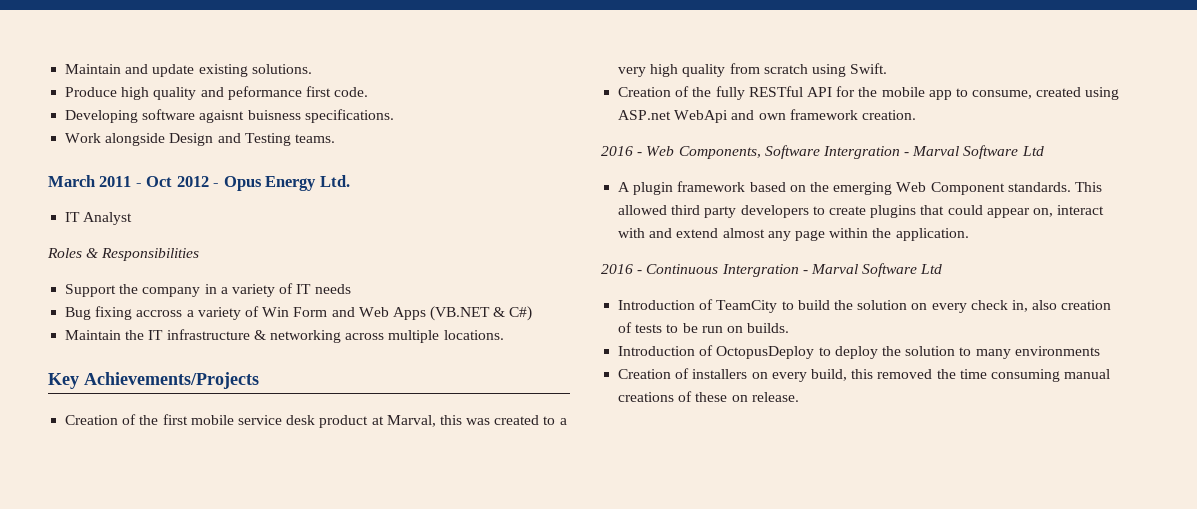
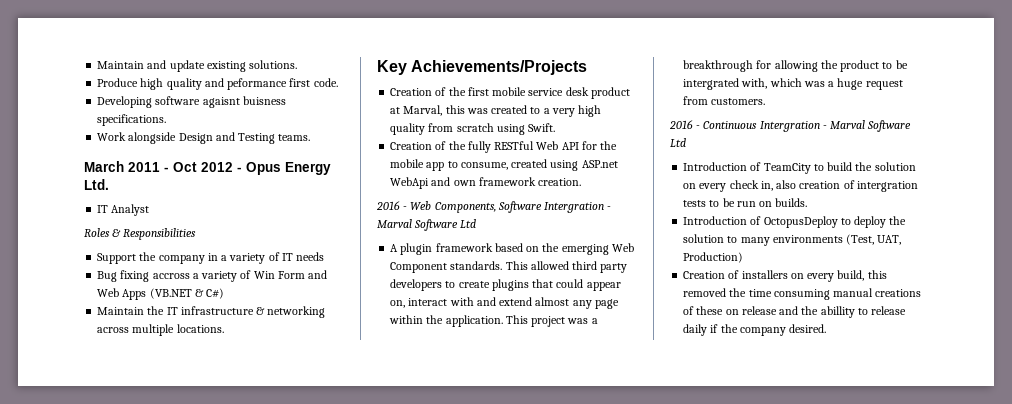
(803, 91) none -> [536,141,559,150] Web
(969, 234) none -> [505,315,598,327] [683,60,908,72] [683,78,903,90] [683,96,766,105] This project was a breakthrough for allowing the product to be intergrated with, which was a huge request from customers.
(633, 327) none -> [856,181,918,192] intergration
(1100, 351) none -> [846,234,902,245] [683,252,744,263] (Test, UAT, Production)
[751,392,799,402] release. -> [741,306,907,318] [683,324,827,336] release and the abillity to release daily if the company desired.

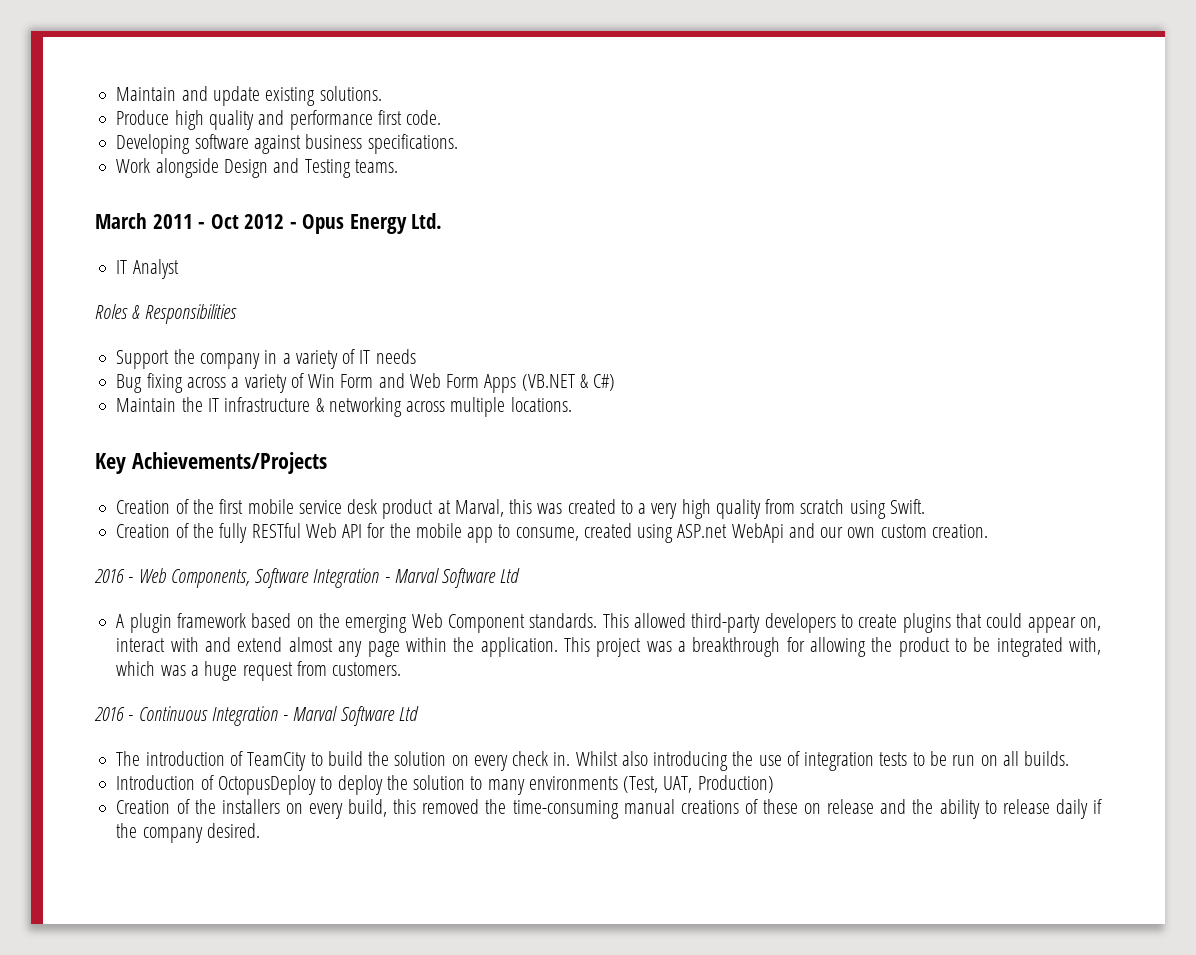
[227,78,288,90] peformance -> [289,110,373,130] performance
[202,96,286,108] agaisnt buisness -> [253,134,363,154] against business
[152,273,190,279] accross -> [186,377,226,388] across
(120, 292) none -> [446,374,480,388] Form
[453,177,536,186] own framework -> [820,524,927,538] our own custom
[544,202,605,213] Intergration -> [313,568,380,588] Integration
[572,261,628,273] third party -> [691,613,761,633] third-party
[683,78,740,90] intergrated -> [996,637,1063,657] integrated
[759,120,912,132] [670,138,686,147] [683,162,748,171] Intergration - Marval Software Ltd // Introduction -> [211,706,419,726] [116,751,225,766] Integration - Marval Software Ltd // The introduction
[760,180,918,192] in, also creation of intergration -> [553,751,875,771] in. Whilst also introducing the use of integration
(773, 204) none -> [1002,751,1019,766] all
(740, 274) none -> [194,799,216,814] the
[748,289,830,300] time consuming -> [512,800,619,819] time-consuming
[820,306,855,318] abillity -> [939,799,980,819] ability

